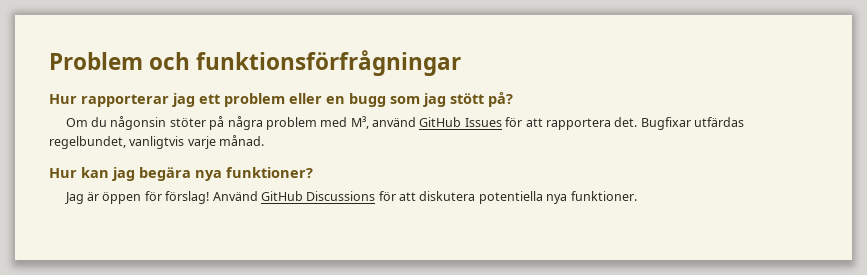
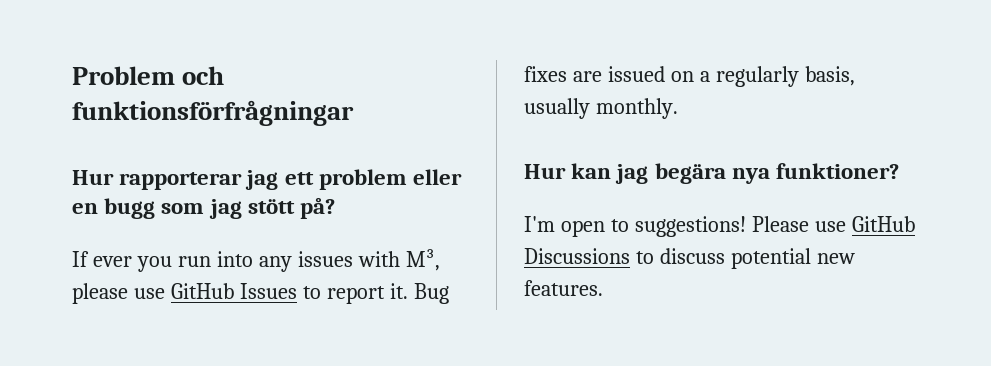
[65,116,745,130] [49,135,265,149] Om du någonsin stöter på några problem med M³, använd GitHub Issues för att rapportera det. Bugfixar utfärdas regelbundet, vanligtvis varje månad. -> [72,249,440,272] [72,283,449,304] [524,66,855,87] [524,98,678,119] If ever you run into any issues with M³, please use GitHub Issues to report it. Bug fixes are issued on a regularly basis, usually monthly.
[64,191,637,204] Jag är öppen för förslag! Använd GitHub Discussions för att diskutera potentiella nya funktioner. -> [524,216,915,237] [524,248,855,269] [524,280,603,296] I'm open to suggestions! Please use GitHub Discussions to discuss potential new features.

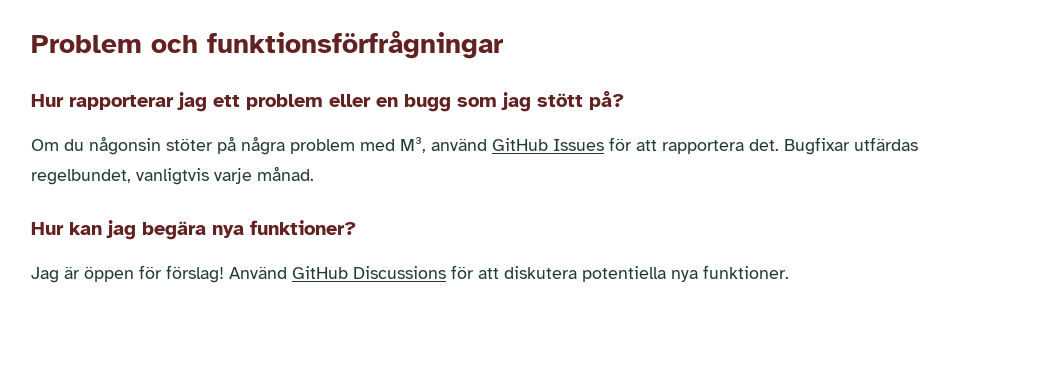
[72,249,440,272] [72,283,449,304] [524,66,855,87] [524,98,678,119] If ever you run into any issues with M³, please use GitHub Issues to report it. Bug fixes are issued on a regularly basis, usually monthly. -> [31,136,918,155] [31,166,314,185] Om du någonsin stöter på några problem med M³, använd GitHub Issues för att rapportera det. Bugfixar utfärdas regelbundet, vanligtvis varje månad.
[524,216,915,237] [524,248,855,269] [524,280,603,296] I'm open to suggestions! Please use GitHub Discussions to discuss potential new features. -> [31,265,789,283] Jag är öppen för förslag! Använd GitHub Discussions för att diskutera potentiella nya funktioner.

